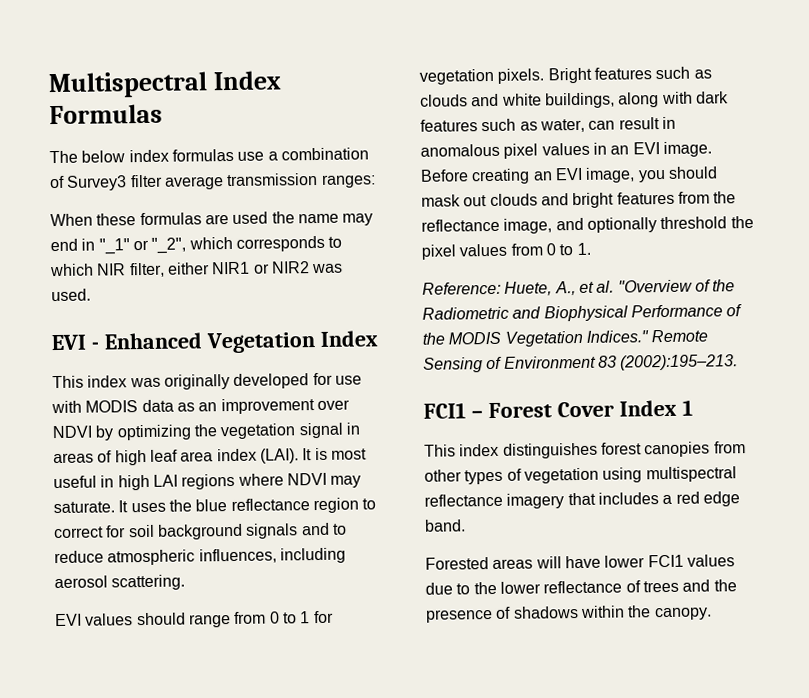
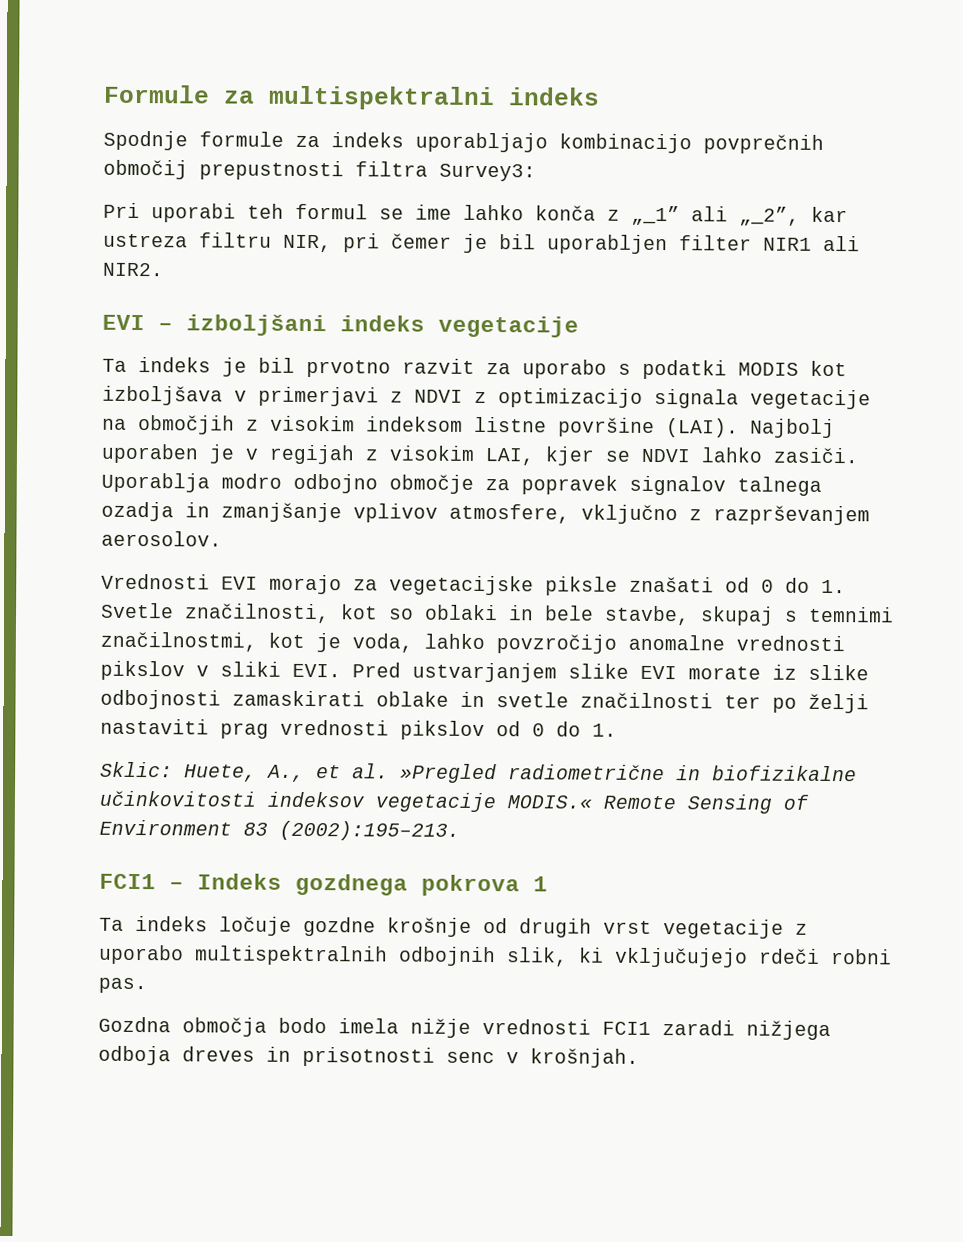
[48,70,282,99] [49,103,163,125] [49,147,369,164] [49,172,376,191] [50,211,374,227] [50,235,343,255] [49,261,344,278] [51,288,91,302] [51,330,378,354] [52,372,362,390] [51,398,350,415] [52,422,360,441] [53,447,367,466] [53,472,362,491] [53,497,377,514] [54,522,347,540] [54,547,346,566] [54,574,186,591] [55,610,334,628] [419,66,712,85] [420,91,729,109] [420,116,676,133] [420,141,712,159] [420,166,718,185] [421,191,737,209] [421,215,754,234] [421,243,574,260] Multispectral Index Formulas // The below index formulas use a combination of Survey3 filter average transmission ranges: // When these formulas are used the name may end in "_1" or "_2", which corresponds to which NIR filter, either NIR1 or NIR2 was used. // EVI - Enhanced Vegetation Index // This index was originally developed for use with MODIS data as an improvement over NDVI by optimizing the vegetation signal in areas of high leaf area index (LAI). It is most useful in high LAI regions where NDVI may saturate. It uses the blue reflectance region to correct for soil background signals and to reduce atmospheric influences, including aerosol scattering. // EVI values should range from 0 to 1 for vegetation pixels. Bright features such as clouds and white buildings, along with dark features such as water, can result in anomalous pixel values in an EVI image. Before creating an EVI image, you should mask out clouds and bright features from the reflectance image, and optionally threshold the pixel values from 0 to -> [103,84,600,111] [103,130,824,154] [103,159,536,182] [103,202,848,226] [103,232,860,255] [102,262,164,277] [102,314,579,338] [102,357,847,380] [102,385,871,410] [102,415,835,439] [101,443,859,466] [101,472,822,496] [101,501,870,526] [101,530,222,547] [101,573,846,596] [101,602,894,626] [100,631,845,654] [100,660,869,683] [100,689,869,714] [100,718,581,741] Formule za multispektralni indeks // Spodnje formule za indeks uporabljajo kombinacijo povprečnih območij prepustnosti filtra Survey3: // Pri uporabi teh formul se ime lahko konča z „_1” ali „_2”, kar ustreza filtru NIR, pri čemer je bil uporabljen filter NIR1 ali NIR2. // EVI – izboljšani indeks vegetacije // Ta indeks je bil prvotno razvit za uporabo s podatki MODIS kot izboljšava v primerjavi z NDVI z optimizacijo signala vegetacije na območjih z visokim indeksom listne površine (LAI). Najbolj uporaben je v regijah z visokim LAI, kjer se NDVI lahko zasiči. Uporablja modro odbojno območje za popravek signalov talnega ozadja in zmanjšanje vplivov atmosfere, vključno z razprševanjem aerosolov. // Vrednosti EVI morajo za vegetacijske piksle znašati od 0 do 1. Svetle značilnosti, kot so oblaki in bele stavbe, skupaj s temnimi značilnostmi, kot je voda, lahko povzročijo anomalne vrednosti pikslov v sliki EVI. Pred ustvarjanjem slike EVI morate iz slike odbojnosti zamaskirati oblake in svetle značilnosti ter po želji nastaviti prag vrednosti pikslov od 0 do
[422,281,501,295] Reference: -> [100,761,173,778] Sklic:
[617,279,736,293] [422,304,743,322] [422,330,649,347] "Overview of the Radiometric and Biophysical Performance of the MODIS Vegetation Indices." -> [400,763,857,784] [99,790,592,813] »Pregled radiometrične in biofizikalne učinkovitosti indeksov vegetacije MODIS.«
[487,399,693,419] [424,441,746,459] [424,466,737,485] [424,491,740,509] [424,519,466,532] [425,554,735,570] [425,579,737,595] [426,605,712,623] Forest Cover Index 1 // This index distinguishes forest canopies from other types of vegetation using multispectral reflectance imagery that includes a red edge band. // Forested areas will have lower FCI1 values due to the lower reflectance of trees and the presence of shadows within the canopy. -> [197,873,548,897] [99,916,808,939] [99,944,892,968] [98,977,147,994] [98,1016,831,1041] [98,1045,639,1068] Indeks gozdnega pokrova 1 // Ta indeks ločuje gozdne krošnje od drugih vrst vegetacije z uporabo multispektralnih odbojnih slik, ki vključujejo rdeči robni pas. // Gozdna območja bodo imela nižje vrednosti FCI1 zaradi nižjega odboja dreves in prisotnosti senc v krošnjah.

